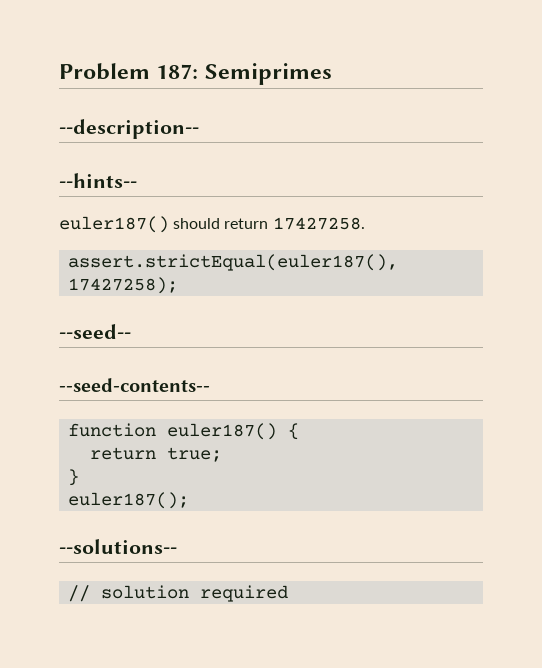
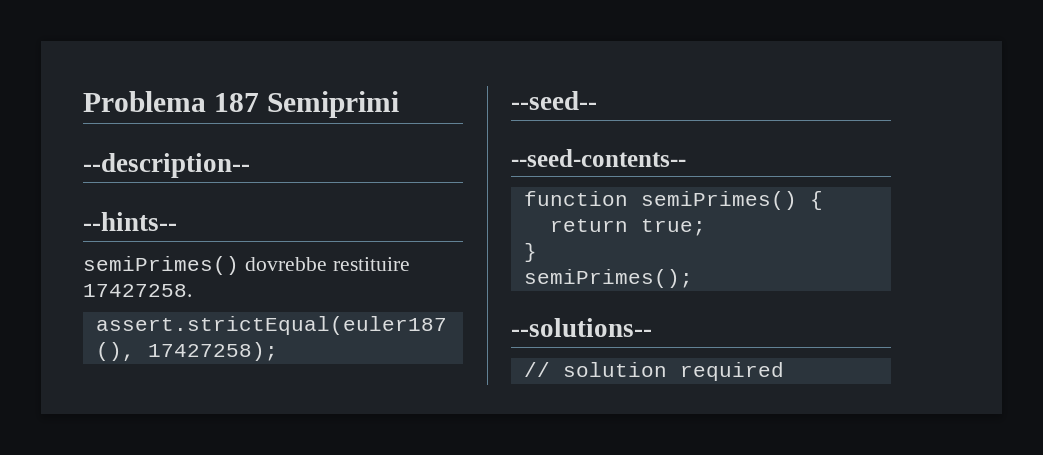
[59,63,332,85] Problem 187: Semiprimes -> [83,91,399,118] Problema 187 Semiprimi
[59,216,269,233] euler187() should return -> [83,256,410,275] semiPrimes() dovrebbe restituire
[167,423,278,440] euler187() -> [640,191,797,210] semiPrimes()
[68,492,190,509] euler187(); -> [523,269,693,288] semiPrimes();

